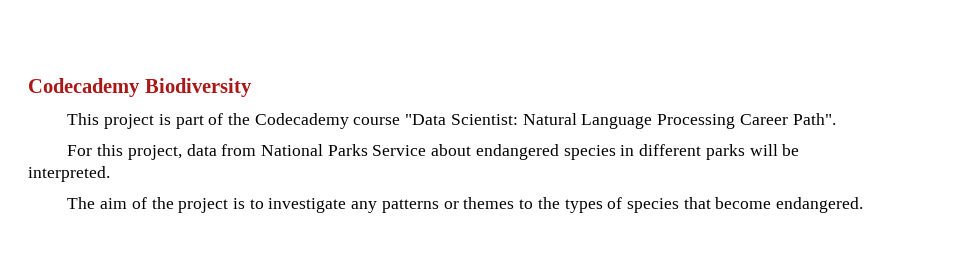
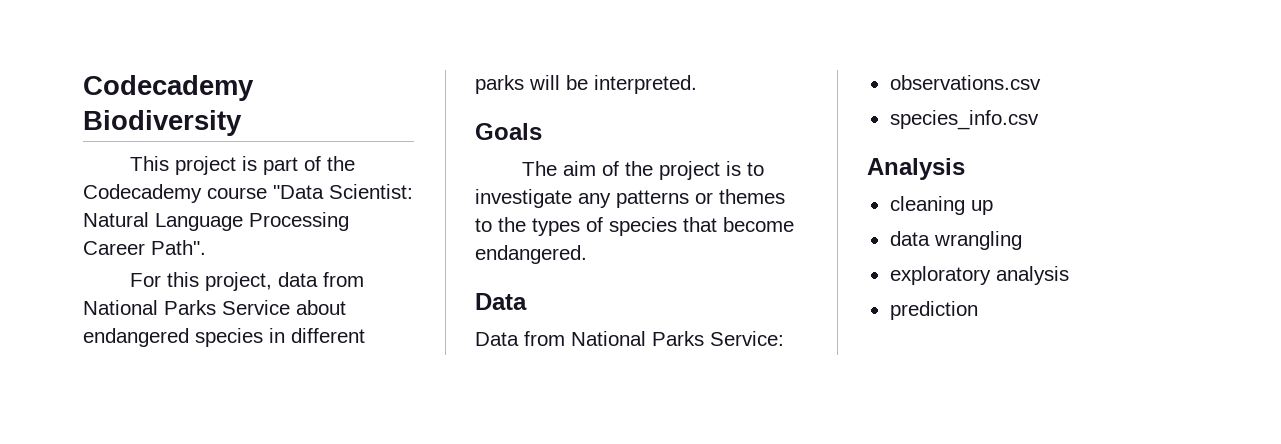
(110, 174) none -> [475,123,542,140] // Goals
(864, 205) none -> [475,293,527,310] [475,331,784,346] [889,75,1041,90] [889,110,1039,130] [867,158,965,180] [889,196,993,215] [889,231,1022,250] [889,266,1069,285] [889,301,978,320] // Data // Data from National Parks Service: // observations.csv // species_info.csv // Analysis // cleaning up // data wrangling // exploratory analysis // prediction

